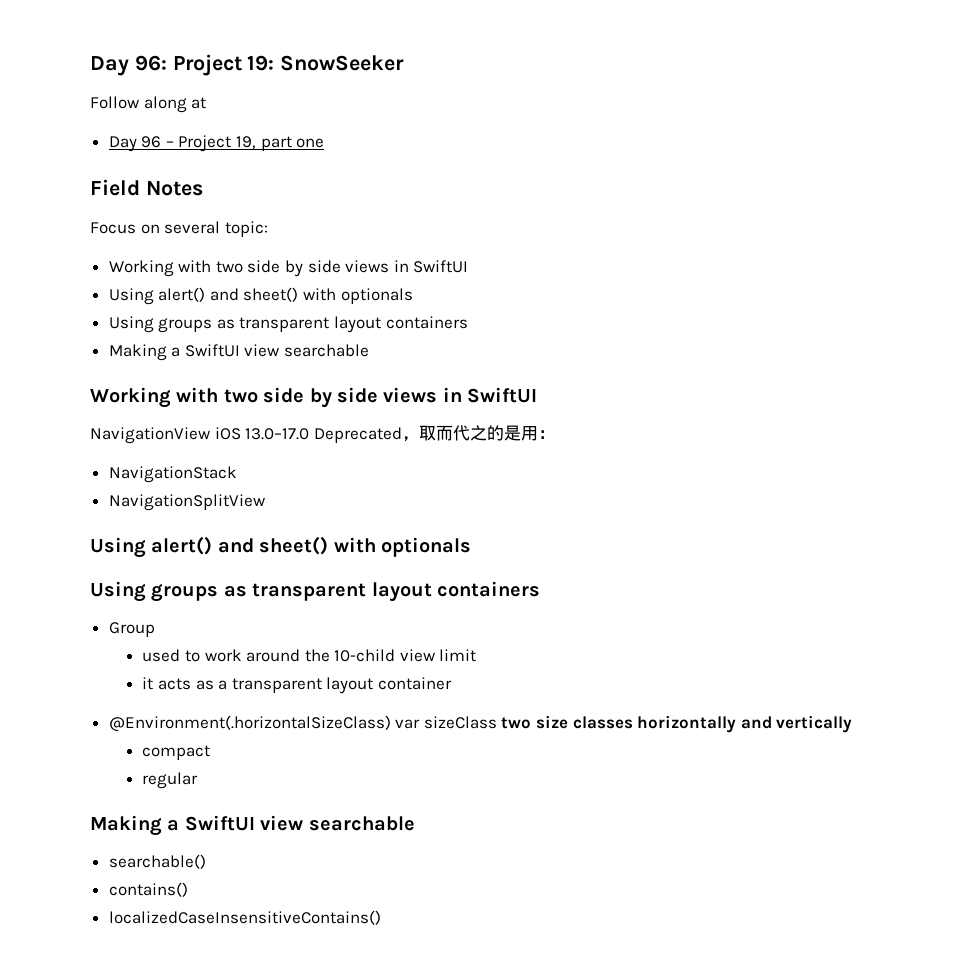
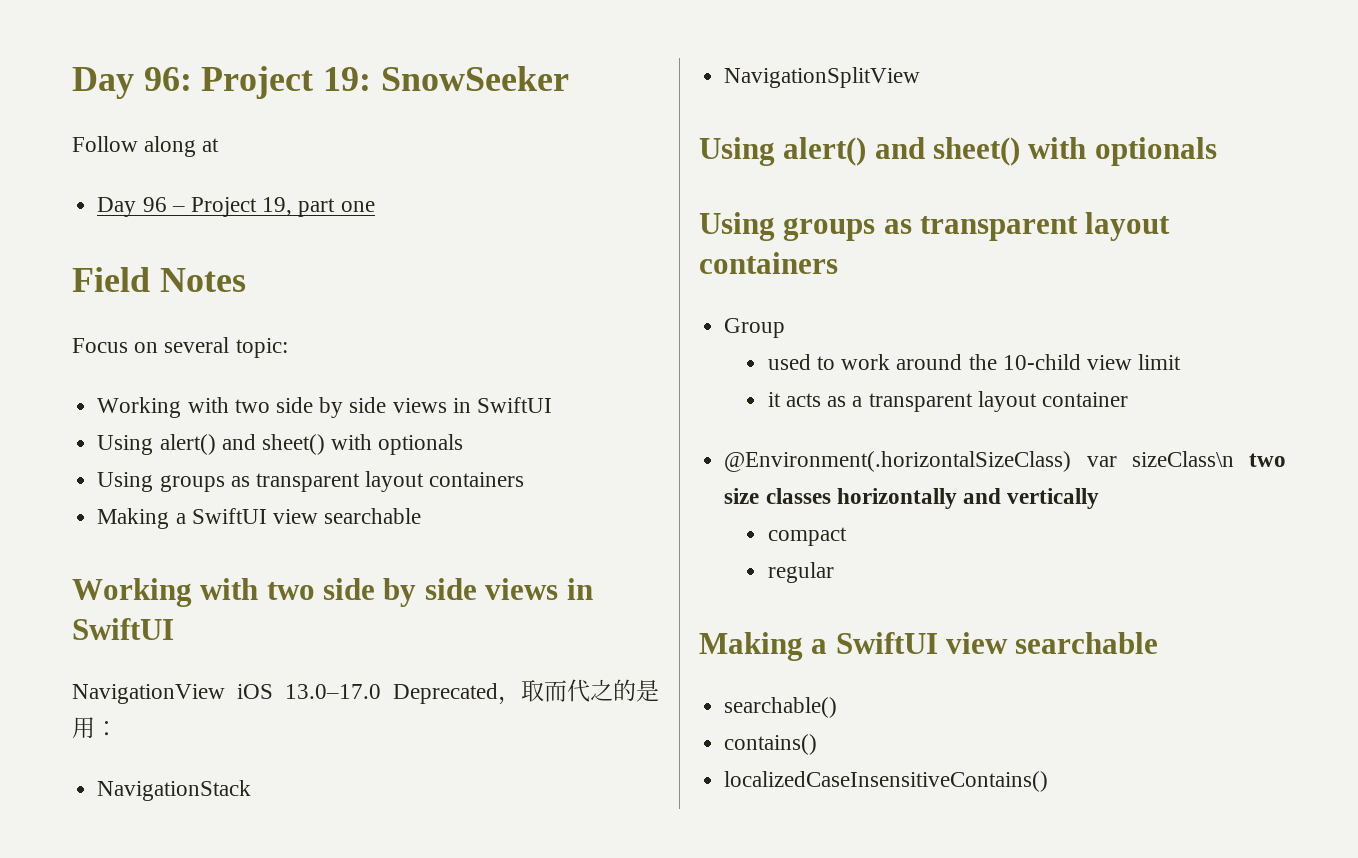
[423,716,497,729] sizeClass -> [1131,451,1234,467] sizeClass\n

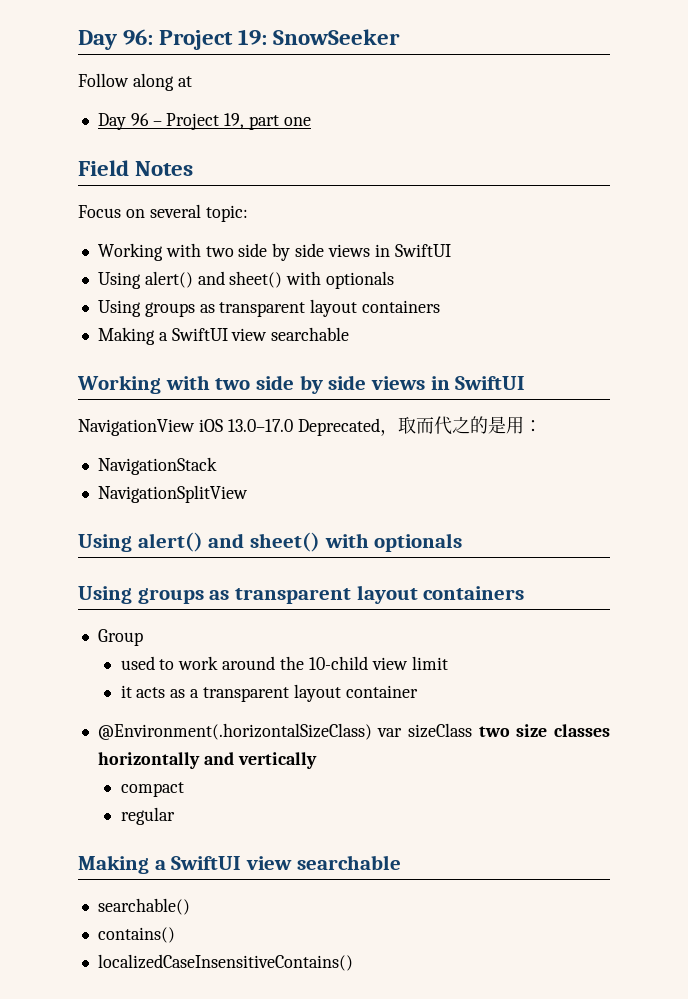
[1131,451,1234,467] sizeClass\n -> [408,723,473,738] sizeClass

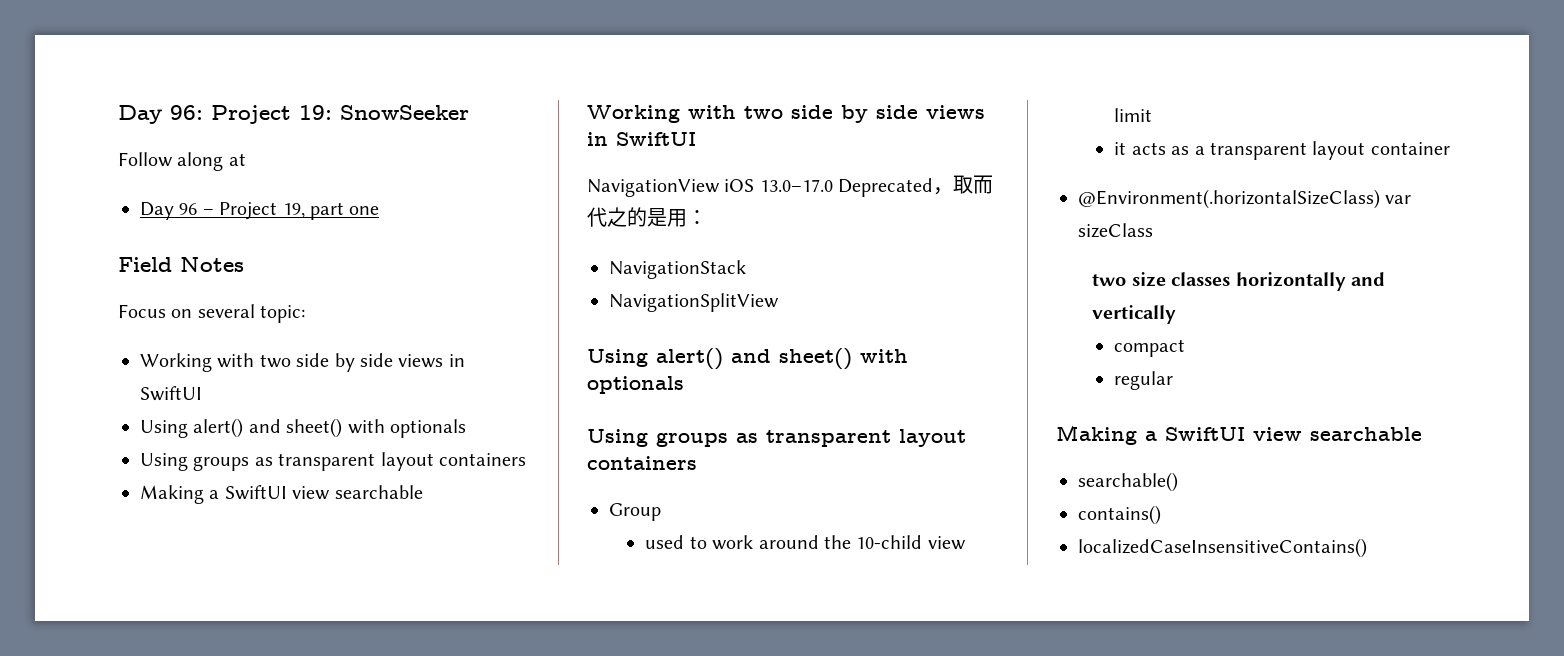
(473, 730) none -> (1153, 230) //

